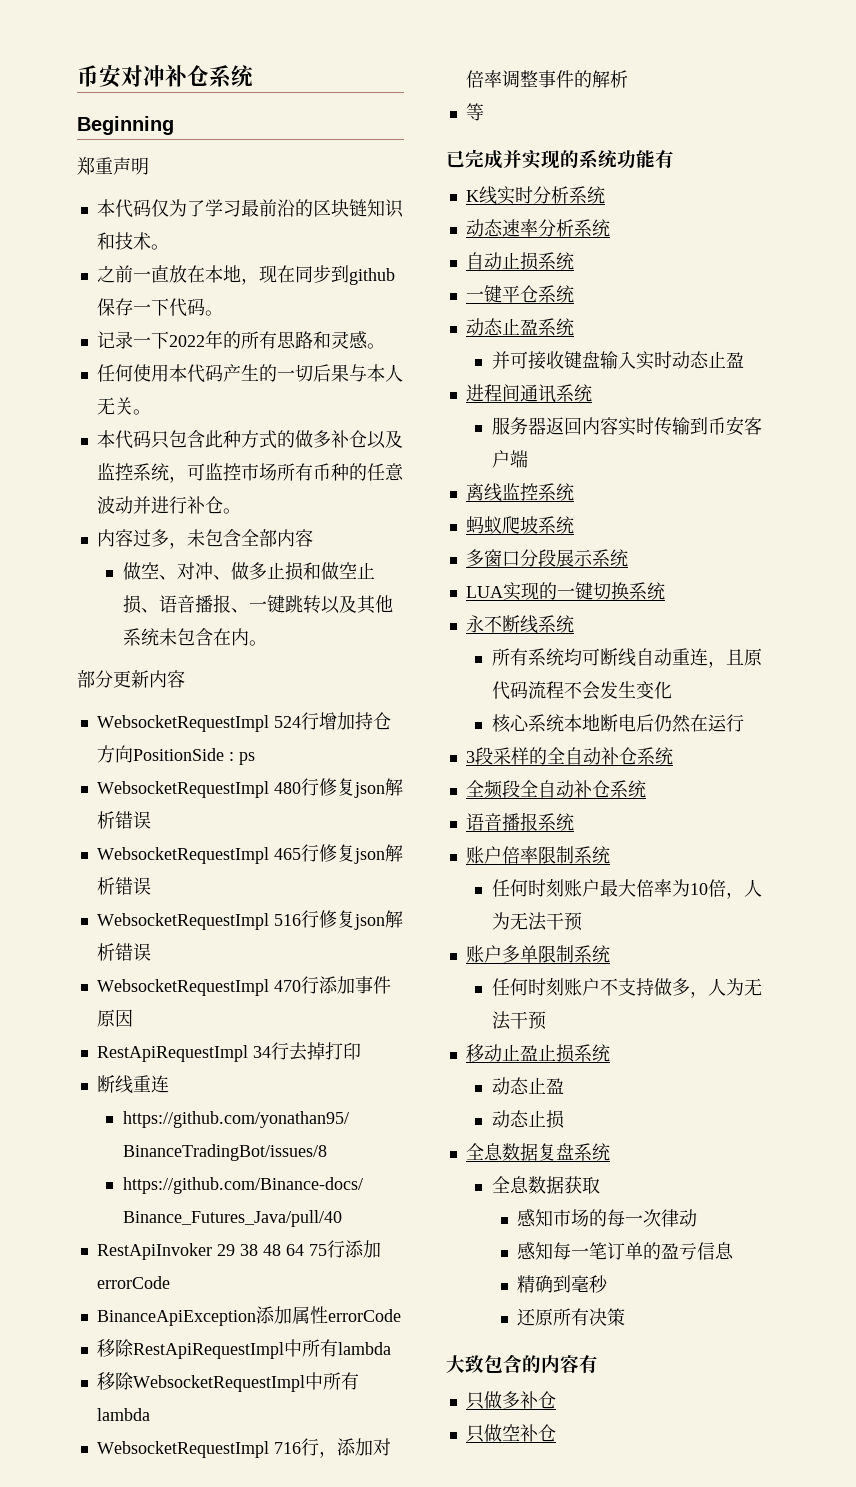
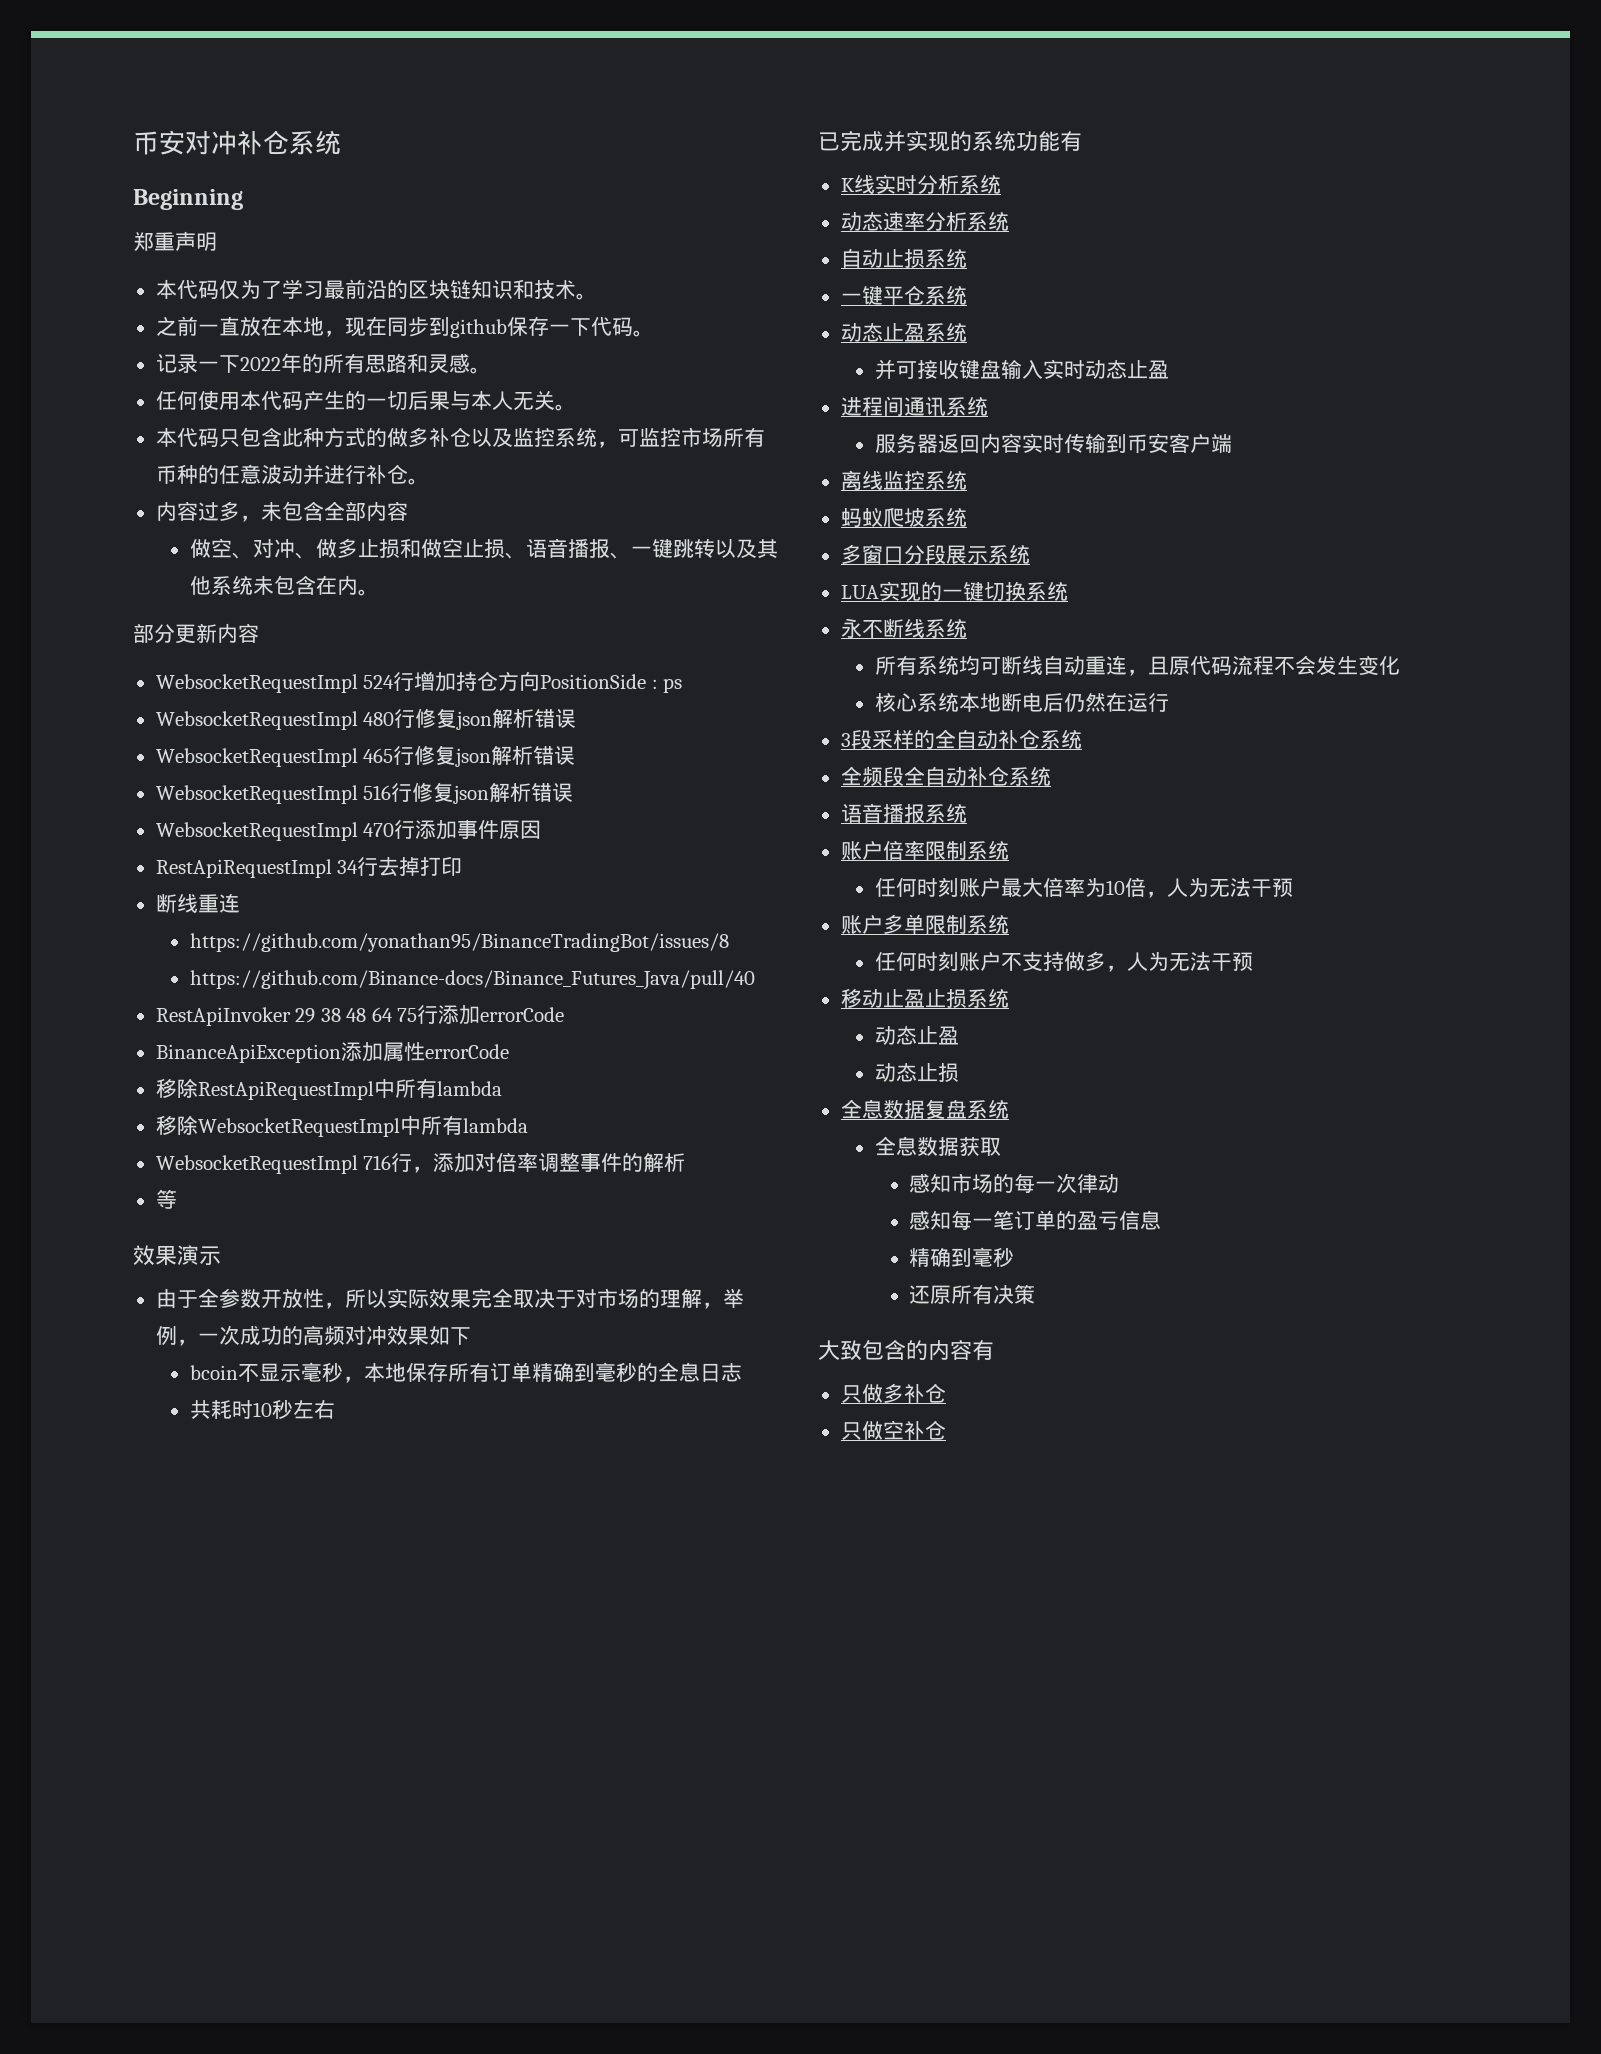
(484, 112) none -> [133,1245,221,1266] [155,1288,744,1309] [155,1325,471,1346] [189,1362,742,1383] [189,1399,335,1419] // 效果演示 // 由于全参数开放性，所以实际效果完全取决于对市场的理解，举例，一次成功的高频对冲效果如下 // bcoin不显示毫秒，本地保存所有订单精确到毫秒的全息日志 // 共耗时10秒左右

